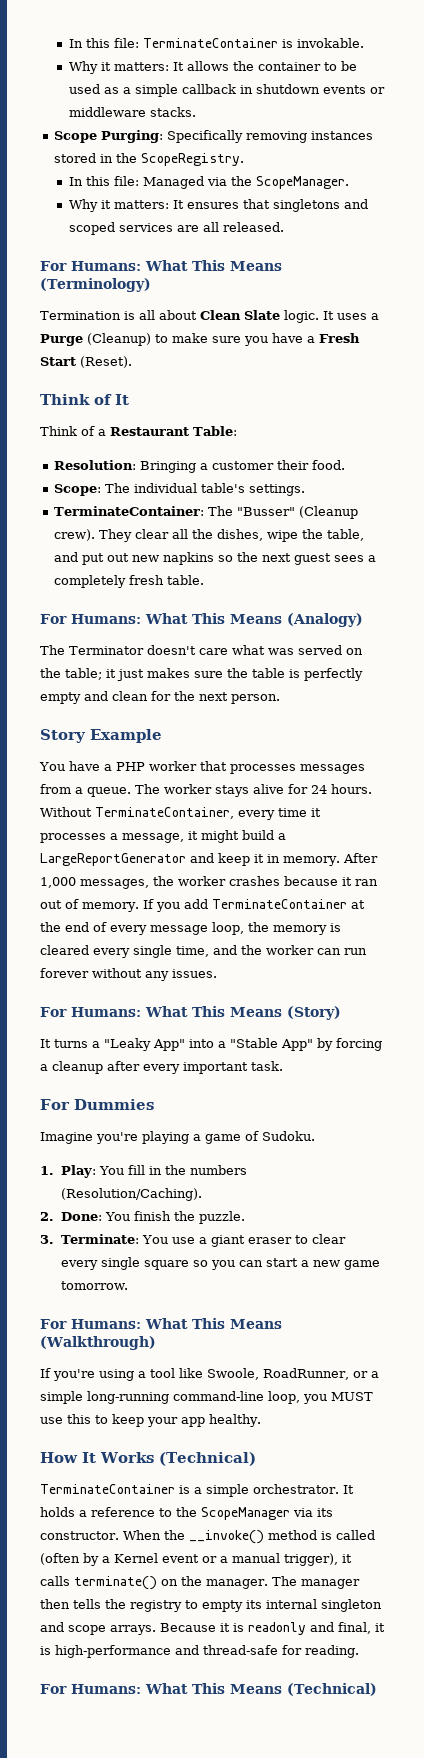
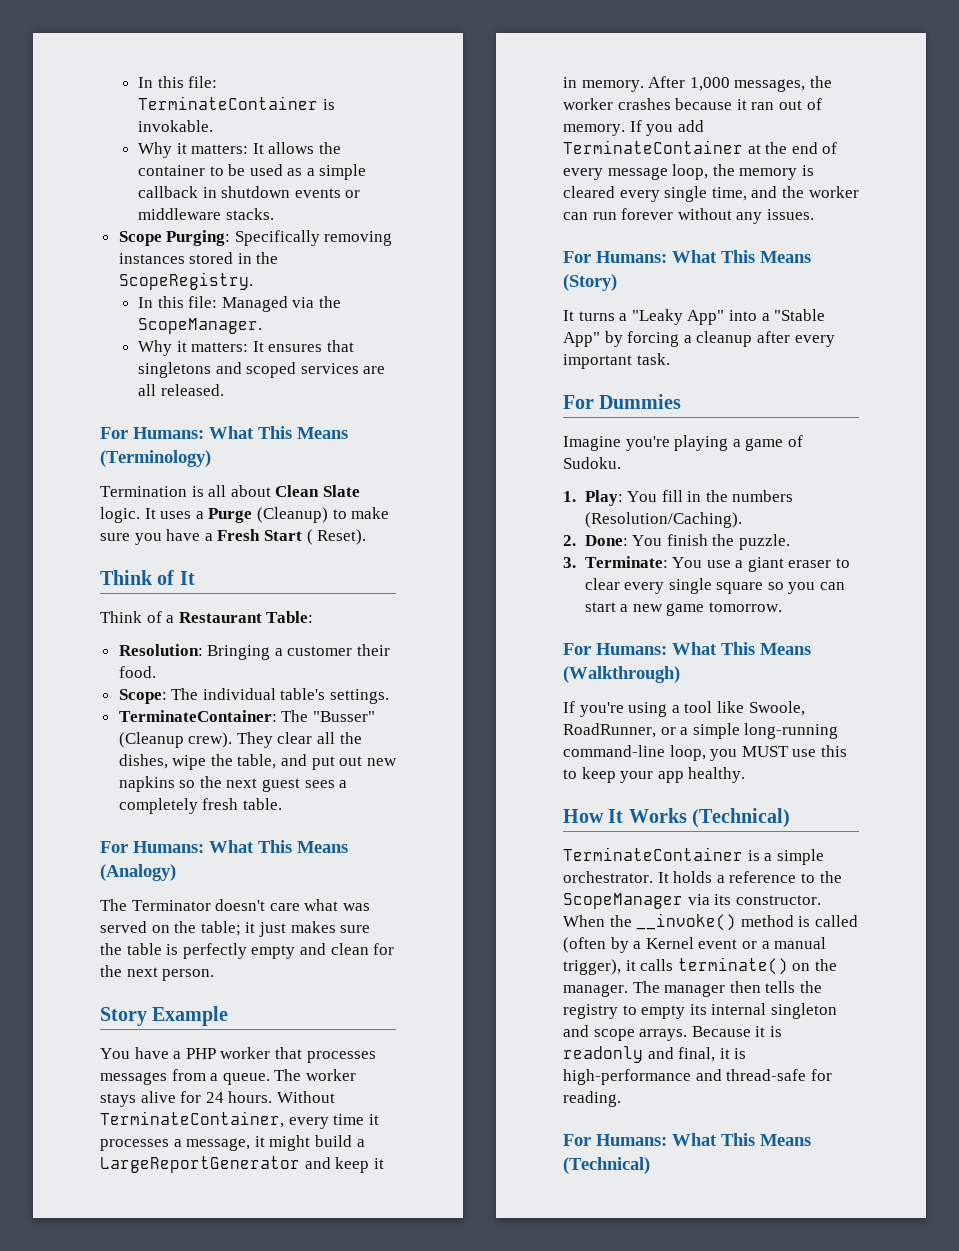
[80,356,132,368] (Reset). -> [306,529,367,545] ( Reset).

